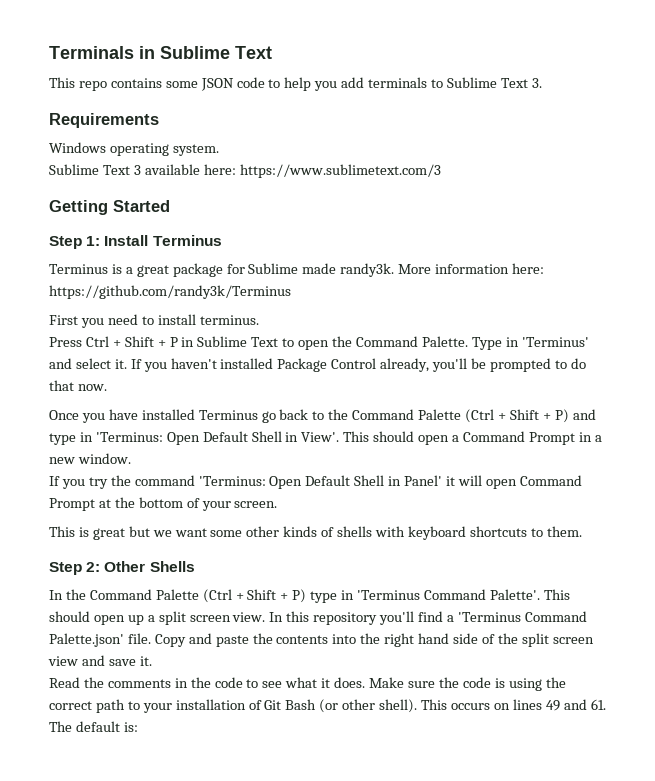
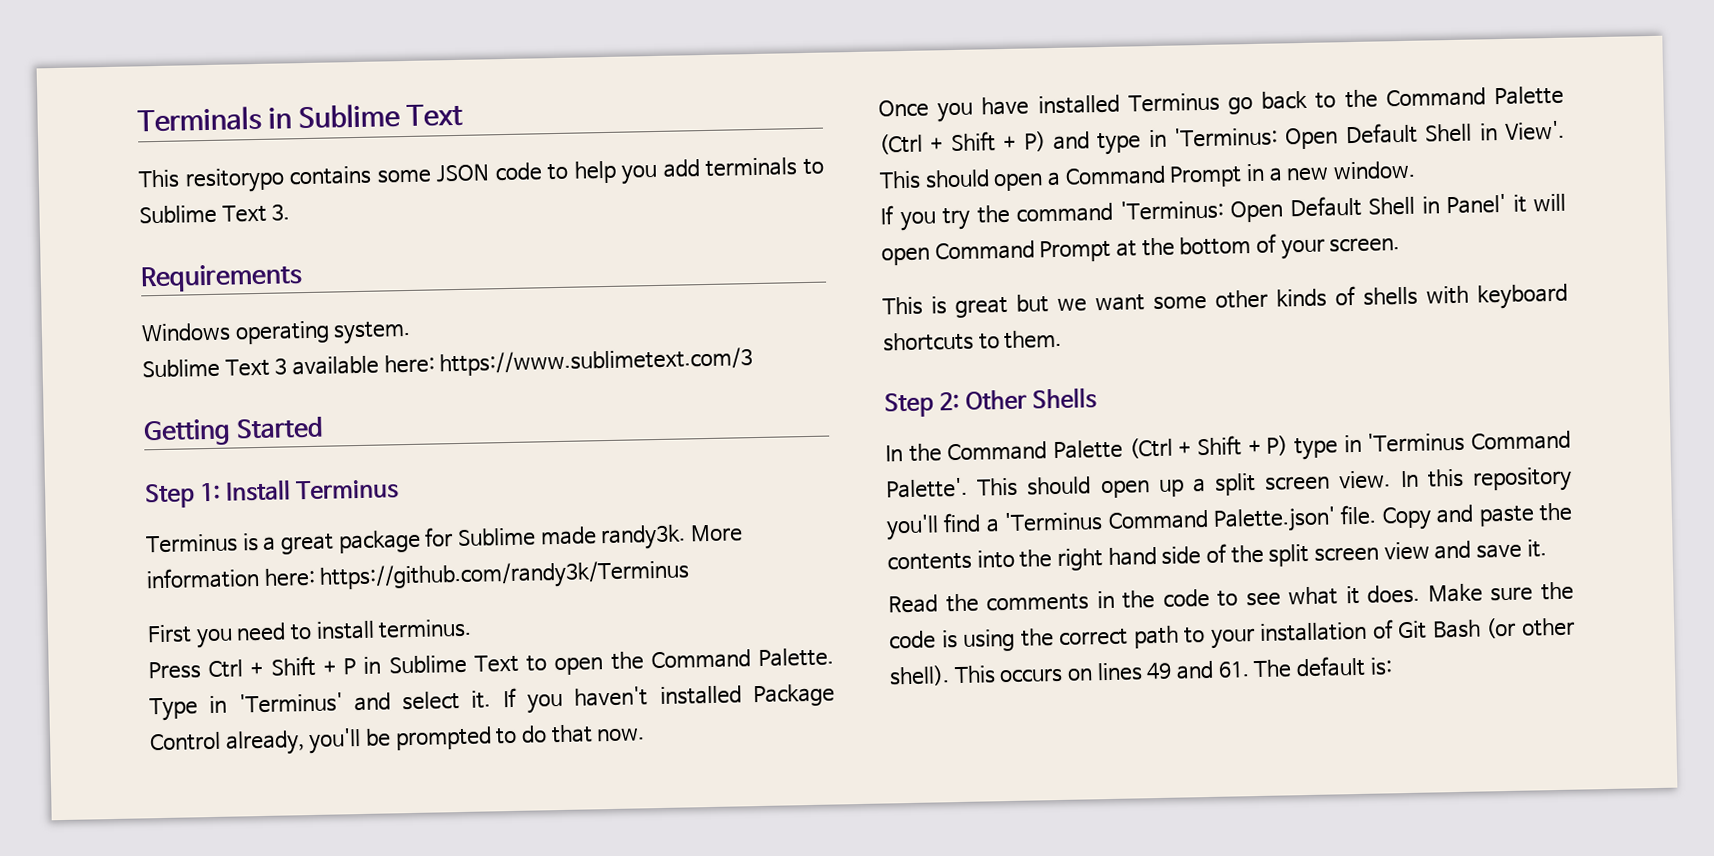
[78,81,107,91] repo -> [184,167,285,194] resitorypo

